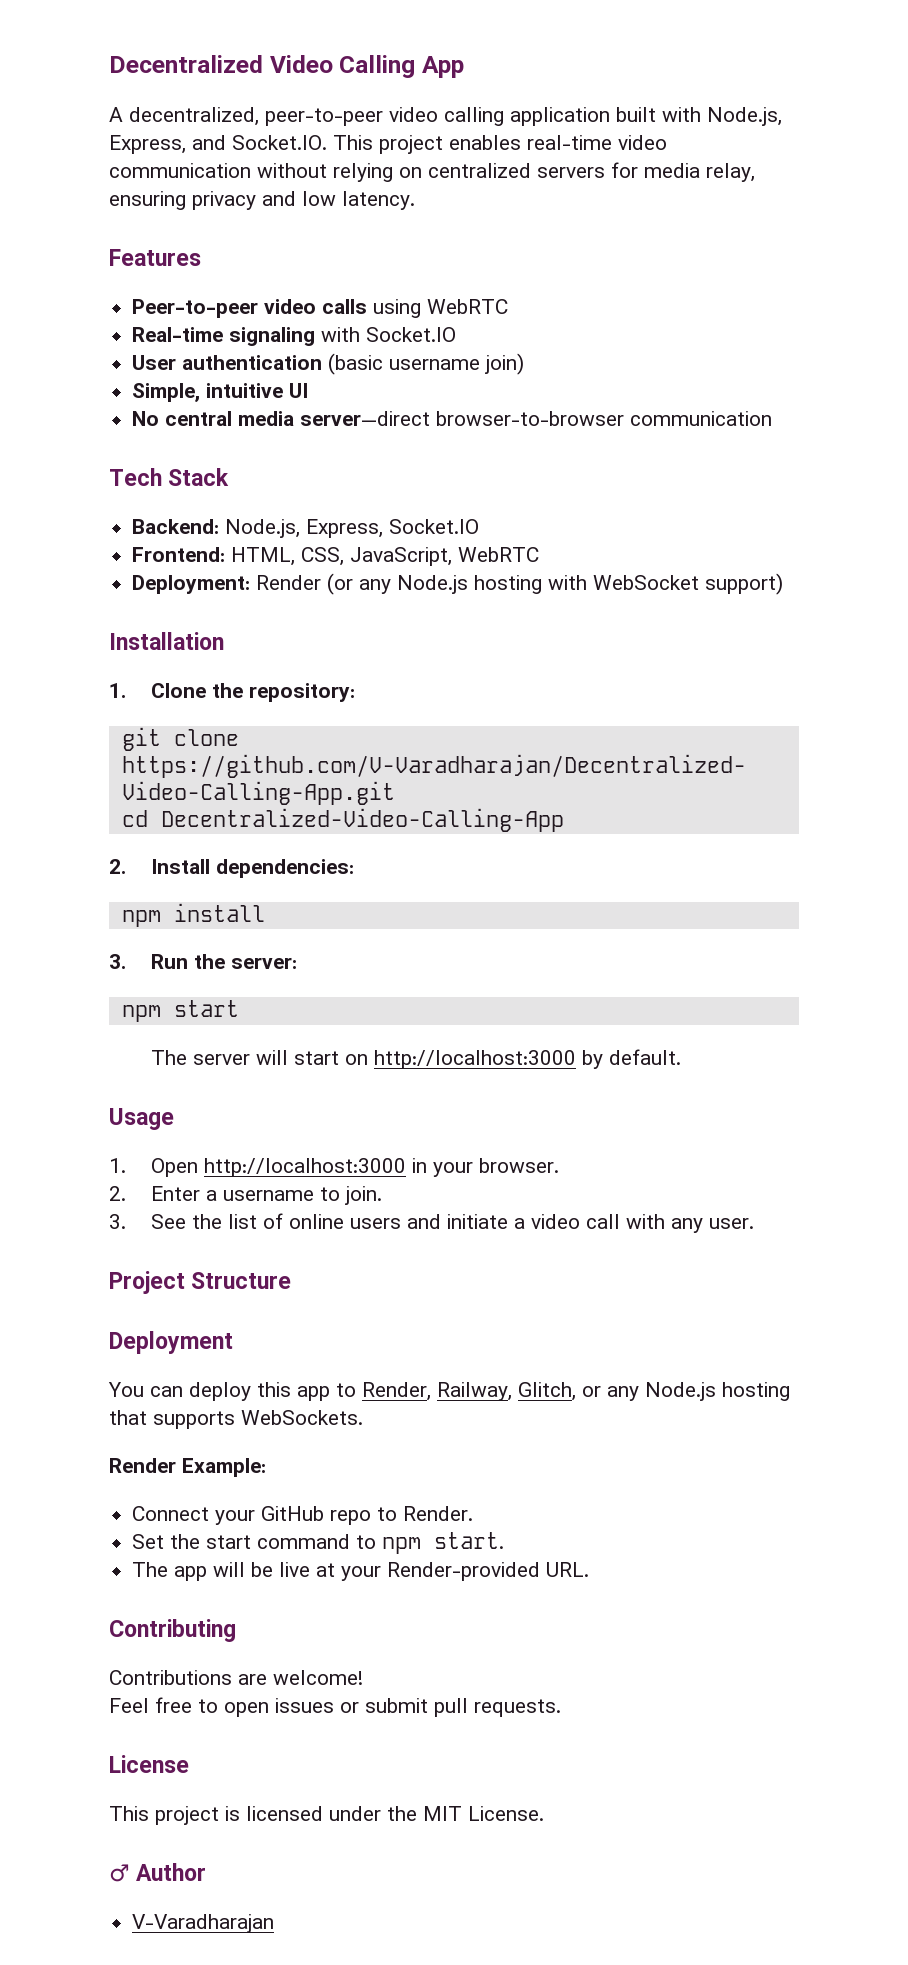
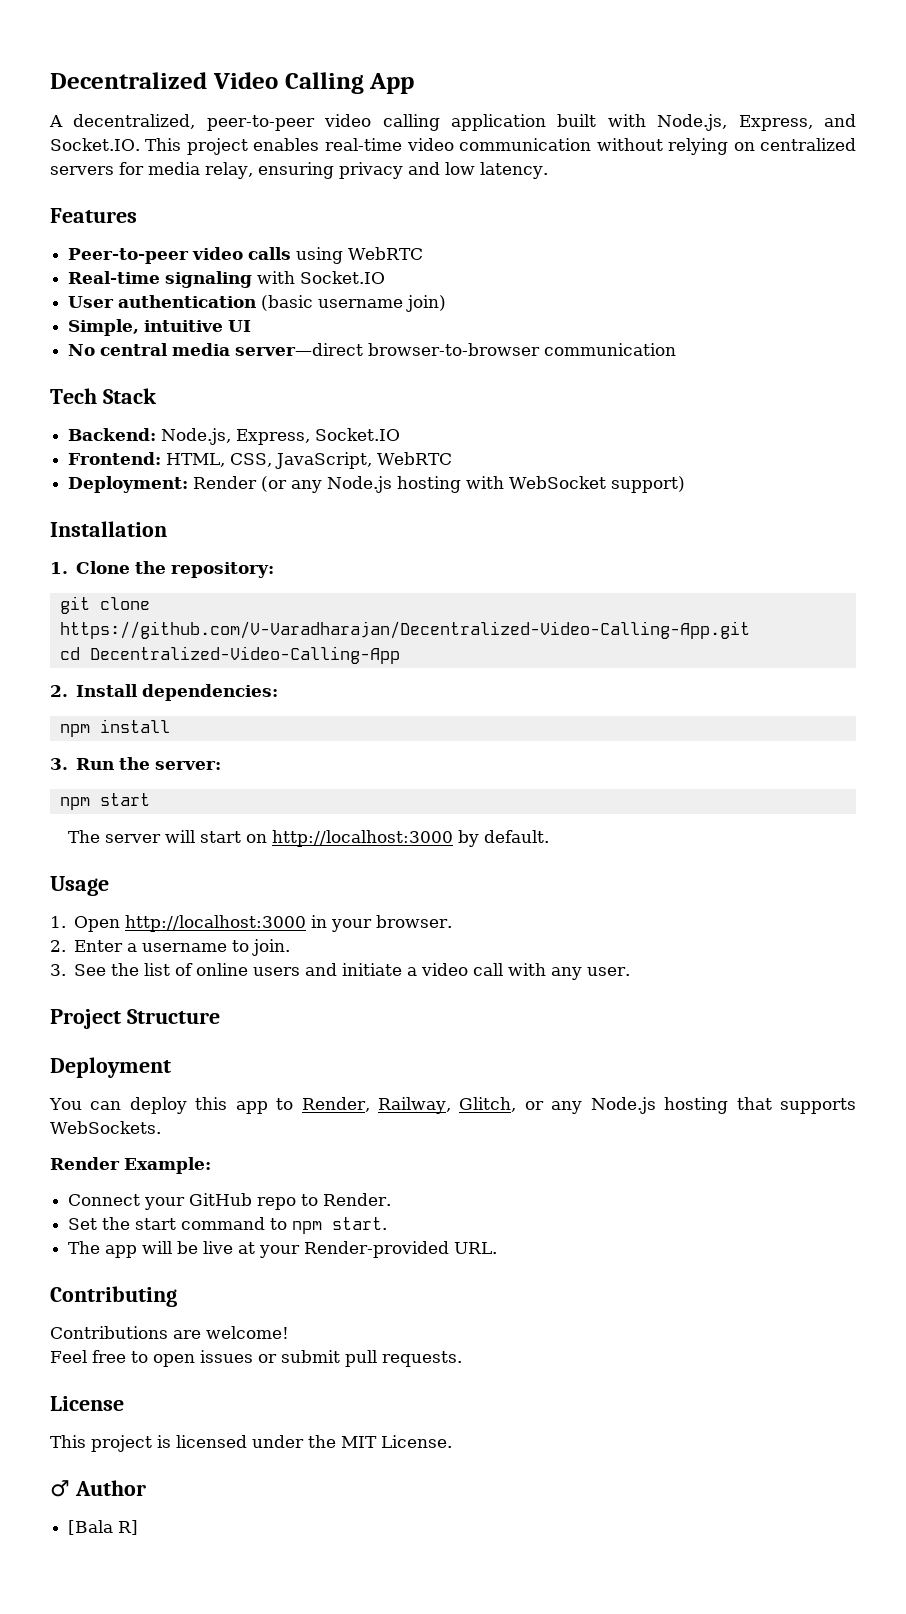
[132,1914,275,1933] V-Varadharajan -> [68,1520,139,1535] [Bala R]

